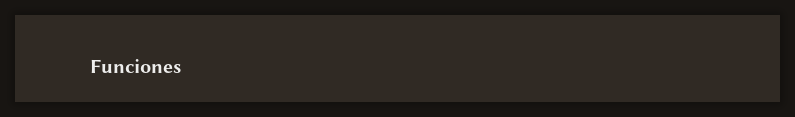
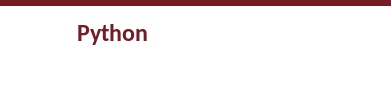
[90,59,181,73] Funciones -> [77,24,148,45] Python

